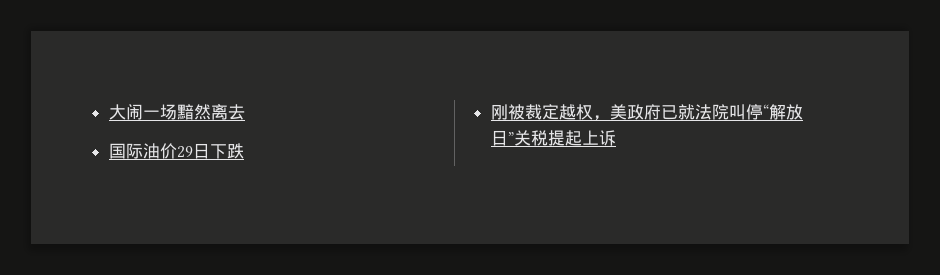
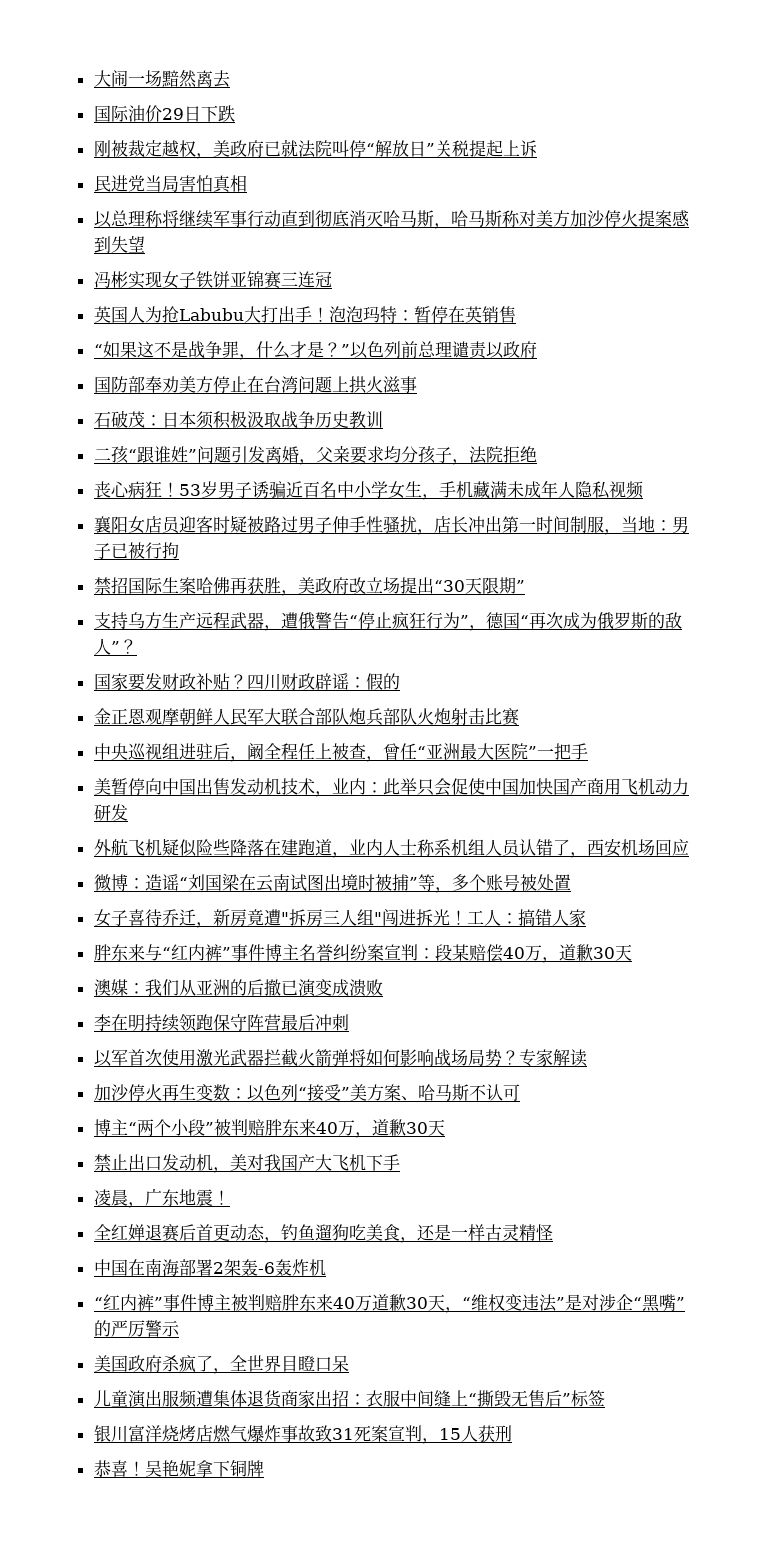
(616, 138) none -> [93,175,247,193] [93,210,690,229] [93,235,145,253] [93,271,332,289] [93,306,516,324] [93,341,537,360] [93,376,417,394] [93,410,383,429] [93,445,537,465] [93,480,644,500] [93,515,689,535] [93,542,179,559] [93,577,525,596] [93,612,682,631] [93,638,137,655] [93,673,400,691] [93,708,519,726] [93,743,588,762] [93,778,689,797] [93,804,128,821] [93,838,689,858] [93,873,571,893] [93,909,586,928] [93,944,632,963] [93,979,383,997] [93,1014,349,1032] [93,1049,587,1067] [93,1084,520,1102] [93,1119,445,1138] [93,1154,400,1173] [93,1188,230,1208] [93,1224,553,1243] [93,1259,326,1277] [93,1294,685,1313] [93,1320,180,1337] [93,1355,349,1374] [93,1390,605,1408] [93,1425,512,1444] [93,1460,264,1477] // 民进党当局害怕真相 // 以总理称将继续军事行动直到彻底消灭哈马斯，哈马斯称对美方加沙停火提案感到失望 // 冯彬实现女子铁饼亚锦赛三连冠 // 英国人为抢Labubu大打出手！泡泡玛特：暂停在英销售 // “如果这不是战争罪，什么才是？”以色列前总理谴责以政府 // 国防部奉劝美方停止在台湾问题上拱火滋事 // 石破茂：日本须积极汲取战争历史教训 // 二孩“跟谁姓”问题引发离婚，父亲要求均分孩子，法院拒绝 // 丧心病狂！53岁男子诱骗近百名中小学女生，手机藏满未成年人隐私视频 // 襄阳女店员迎客时疑被路过男子伸手性骚扰，店长冲出第一时间制服，当地：男子已被行拘 // 禁招国际生案哈佛再获胜，美政府改立场提出“30天限期” // 支持乌方生产远程武器，遭俄警告“停止疯狂行为”，德国“再次成为俄罗斯的敌人”？ // 国家要发财政补贴？四川财政辟谣：假的 // 金正恩观摩朝鲜人民军大联合部队炮兵部队火炮射击比赛 // 中央巡视组进驻后，阚全程任上被查，曾任“亚洲最大医院”一把手 // 美暂停向中国出售发动机技术，业内：此举只会促使中国加快国产商用飞机动力研发 // 外航飞机疑似险些降落在建跑道，业内人士称系机组人员认错了，西安机场回应 // 微博：造谣“刘国梁在云南试图出境时被捕”等，多个账号被处置 // 女子喜待乔迁，新房竟遭"拆房三人组"闯进拆光！工人：搞错人家 // 胖东来与“红内裤”事件博主名誉纠纷案宣判：段某赔偿40万，道歉30天 // 澳媒：我们从亚洲的后撤已演变成溃败 // 李在明持续领跑保守阵营最后冲刺 // 以军首次使用激光武器拦截火箭弹将如何影响战场局势？专家解读 // 加沙停火再生变数：以色列“接受”美方案、哈马斯不认可 // 博主“两个小段”被判赔胖东来40万，道歉30天 // 禁止出口发动机，美对我国产大飞机下手 // 凌晨，广东地震！ // 全红婵退赛后首更动态，钓鱼遛狗吃美食，还是一样古灵精怪 // 中国在南海部署2架轰-6轰炸机 // “红内裤”事件博主被判赔胖东来40万道歉30天，“维权变违法”是对涉企“黑嘴”的严厉警示 // 美国政府杀疯了，全世界目瞪口呆 // 儿童演出服频遭集体退货商家出招：衣服中间缝上“撕毁无售后”标签 // 银川富洋烧烤店燃气爆炸事故致31死案宣判，15人获刑 // 恭喜！吴艳妮拿下铜牌

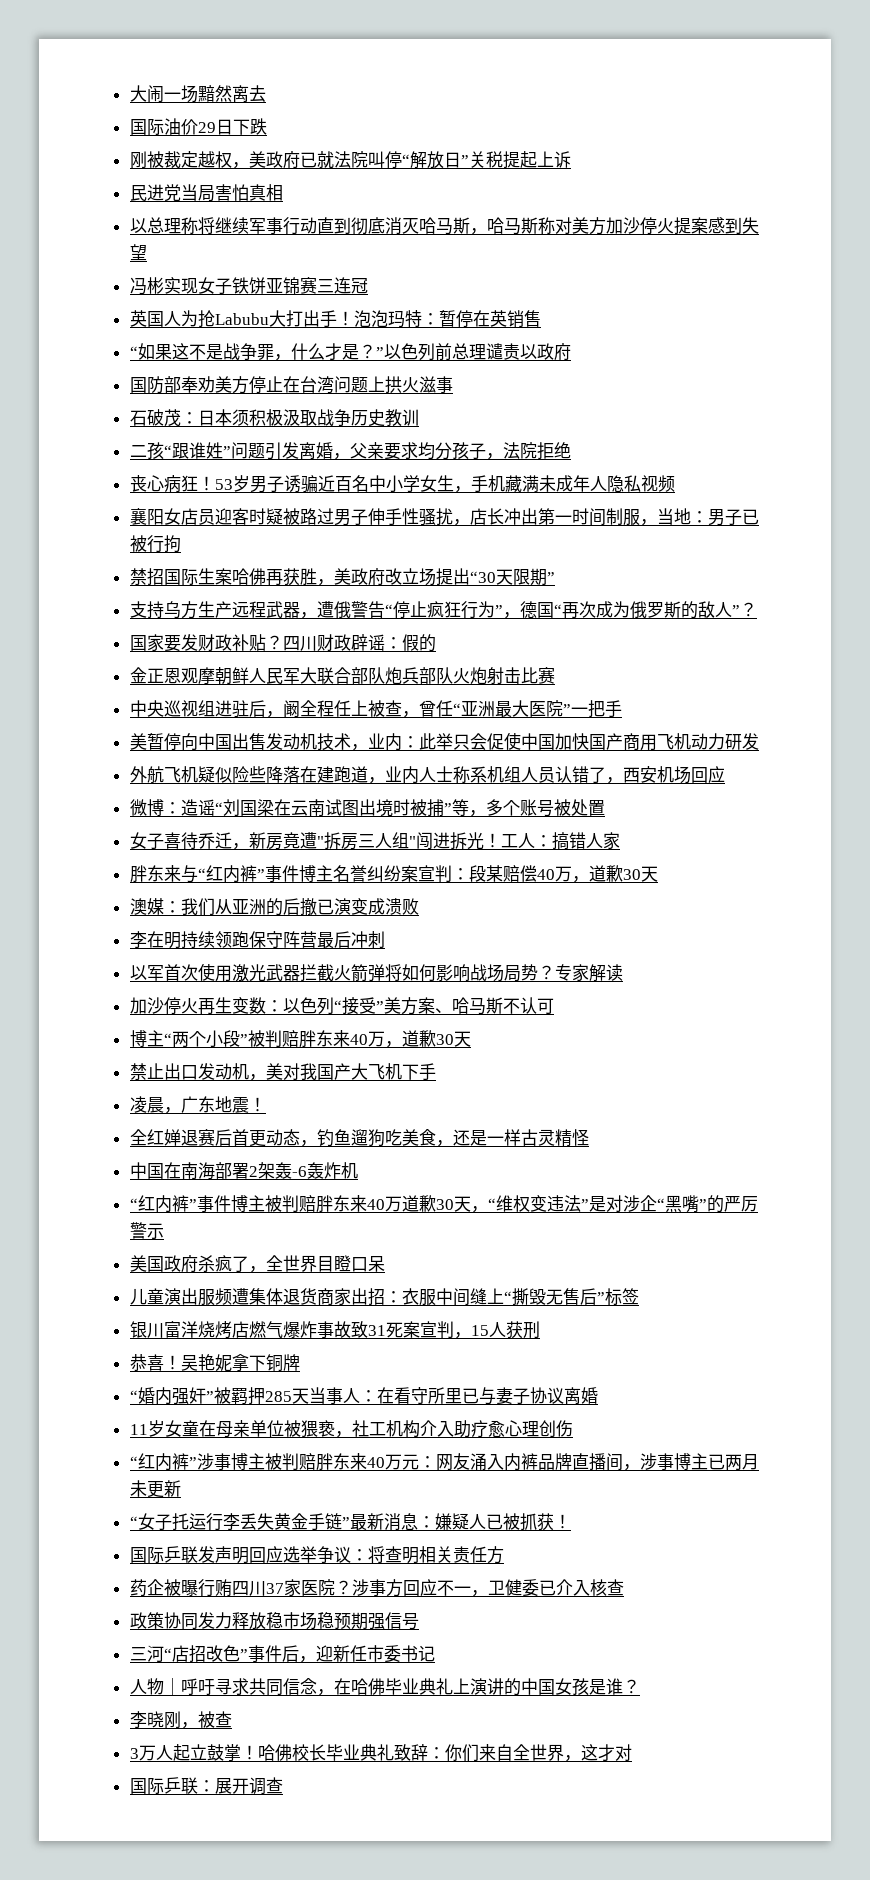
(264, 1468) none -> [129,1387,598,1405] [129,1420,573,1438] [129,1453,759,1471] [129,1480,181,1498] [129,1513,571,1531] [129,1546,504,1564] [129,1579,624,1597] [129,1612,419,1630] [129,1645,435,1663] [129,1678,640,1696] [129,1711,232,1729] [129,1744,632,1762] [129,1777,283,1795] // “婚内强奸”被羁押285天当事人：在看守所里已与妻子协议离婚 // 11岁女童在母亲单位被猥亵，社工机构介入助疗愈心理创伤 // “红内裤”涉事博主被判赔胖东来40万元：网友涌入内裤品牌直播间，涉事博主已两月未更新 // “女子托运行李丢失黄金手链”最新消息：嫌疑人已被抓获！ // 国际乒联发声明回应选举争议：将查明相关责任方 // 药企被曝行贿四川37家医院？涉事方回应不一，卫健委已介入核查 // 政策协同发力释放稳市场稳预期强信号 // 三河“店招改色”事件后，迎新任市委书记 // 人物｜呼吁寻求共同信念，在哈佛毕业典礼上演讲的中国女孩是谁？ // 李晓刚，被查 // 3万人起立鼓掌！哈佛校长毕业典礼致辞：你们来自全世界，这才对 // 国际乒联：展开调查

